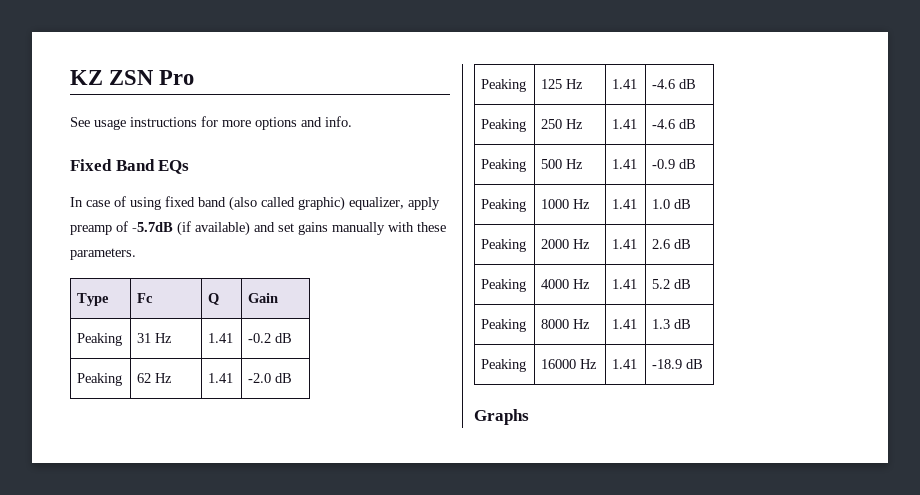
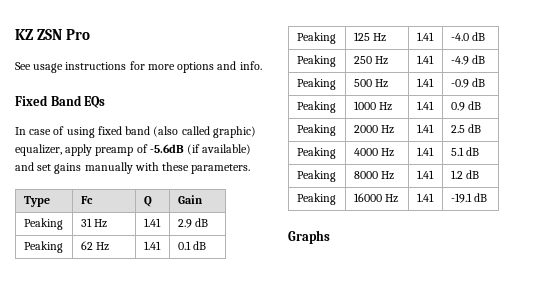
[132,222,173,232] -5.7dB -> [149,144,184,153] -5.6dB
[248,333,272,343] -0.2 -> [177,219,192,228] 2.9
[248,373,272,383] -2.0 -> [177,241,191,250] 0.1
[652,79,676,89] -4.6 -> [450,33,469,41] -4.0
[652,119,676,129] -4.6 -> [450,56,469,65] -4.9
[652,199,671,209] 1.0 -> [450,102,465,111] 0.9
[652,239,671,249] 2.6 -> [450,125,465,133] 2.5
[652,279,671,289] 5.2 -> [450,147,464,156] 5.1
[652,319,671,329] 1.3 -> [450,170,463,179] 1.2
[652,359,683,369] -18.9 -> [450,193,472,203] -19.1

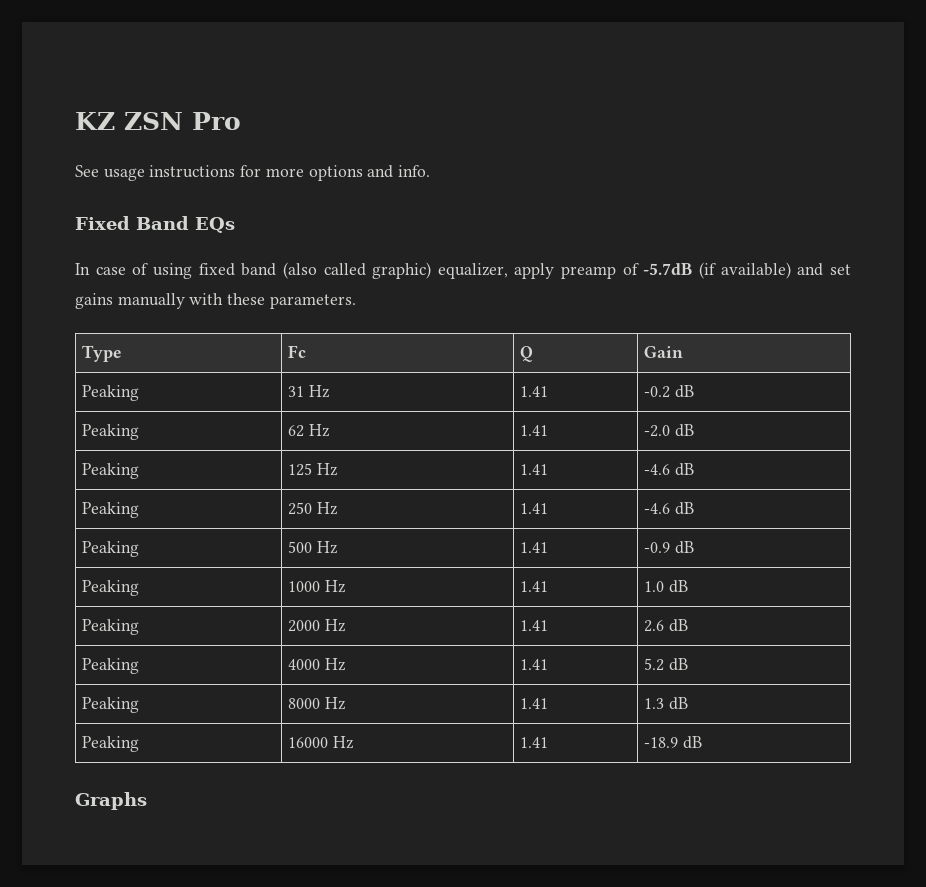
[149,144,184,153] -5.6dB -> [643,263,693,275] -5.7dB
[177,219,192,228] 2.9 -> [644,386,671,398] -0.2
[177,241,191,250] 0.1 -> [644,425,671,437] -2.0
[450,33,469,41] -4.0 -> [644,464,671,475] -4.6
[450,56,469,65] -4.9 -> [644,503,671,514] -4.6
[450,102,465,111] 0.9 -> [644,581,665,592] 1.0
[450,125,465,133] 2.5 -> [644,620,665,632] 2.6
[450,147,464,156] 5.1 -> [644,658,665,671] 5.2
[450,170,463,179] 1.2 -> [644,698,665,709] 1.3
[450,193,472,203] -19.1 -> [644,737,679,748] -18.9

